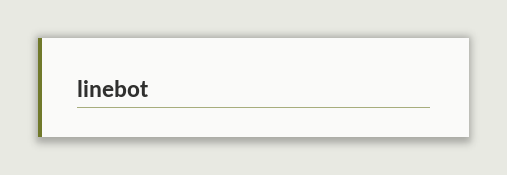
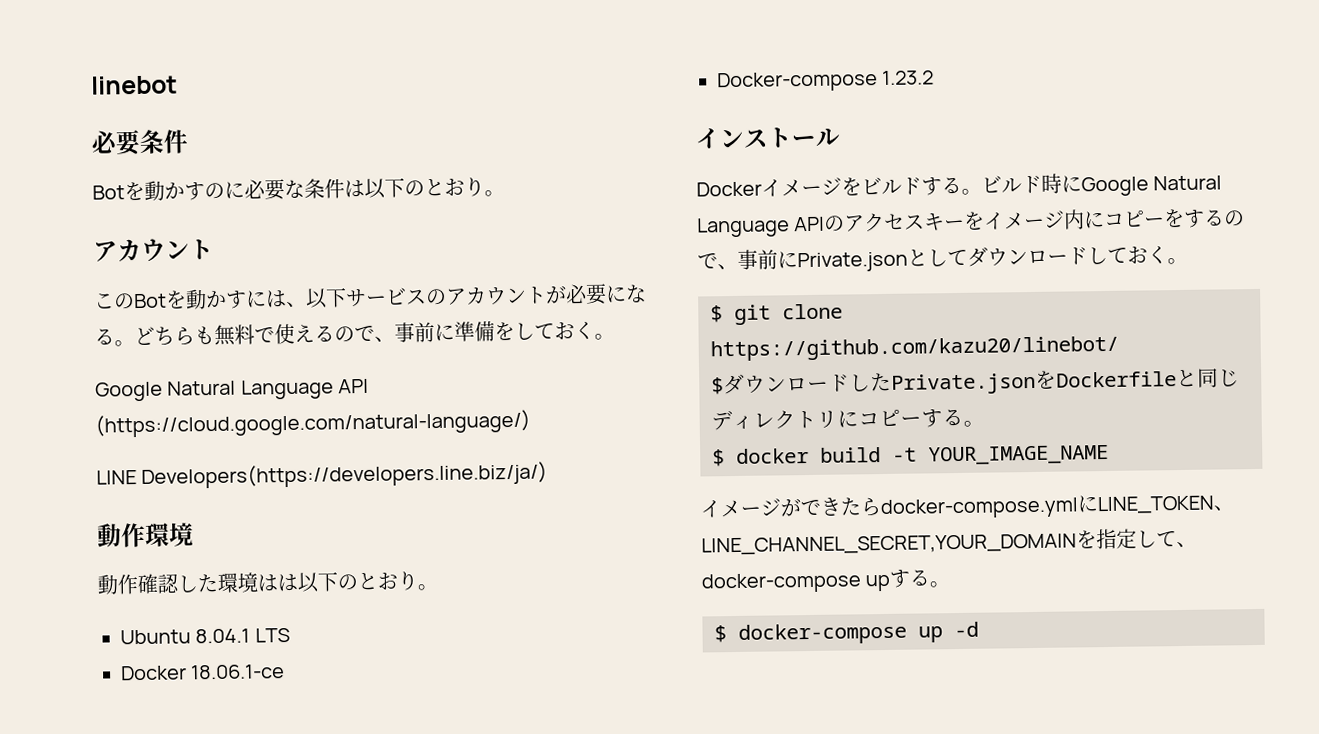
(148, 88) none -> [91,129,189,156] [92,177,505,201] [93,238,214,262] [93,283,647,310] [94,320,615,347] [95,378,370,402] [95,409,531,438] [96,461,549,489] [97,522,194,548] [97,571,438,595] [120,627,290,645] [120,664,286,681] [717,70,935,93] [695,127,841,149] [696,173,1223,197] [697,208,1246,238] [697,245,1188,273] [710,303,843,325] [710,335,1119,362] [711,368,1240,395] [711,408,985,431] [712,444,1109,467] [700,495,1234,520] [701,528,1197,556] [701,569,951,594] [714,621,979,645] // 必要条件 // Botを動かすのに必要な条件は以下のとおり。 // アカウント // このBotを動かすには、以下サービスのアカウントが必要になる。どちらも無料で使えるので、事前に準備をしておく。 // Google Natural Language API (https://cloud.google.com/natural-language/) // LINE Developers(https://developers.line.biz/ja/) // 動作環境 // 動作確認した環境はは以下のとおり。 // Ubuntu 8.04.1 LTS // Docker 18.06.1-ce // Docker-compose 1.23.2 // インストール // Dockerイメージをビルドする。ビルド時にGoogle Natural Language APIのアクセスキーをイメージ内にコピーをするので、事前にPrivate.jsonとしてダウンロードしておく。 // $ git clone https://github.com/kazu20/linebot/ // $ダウンロードしたPrivate.jsonをDockerfileと同じディレクトリにコピーする。 // $ docker build -t YOUR_IMAGE_NAME // イメージができたらdocker-compose.ymlにLINE_TOKEN、LINE_CHANNEL_SECRET,YOUR_DOMAINを指定して、docker-compose upする。 // $ docker-compose up -d

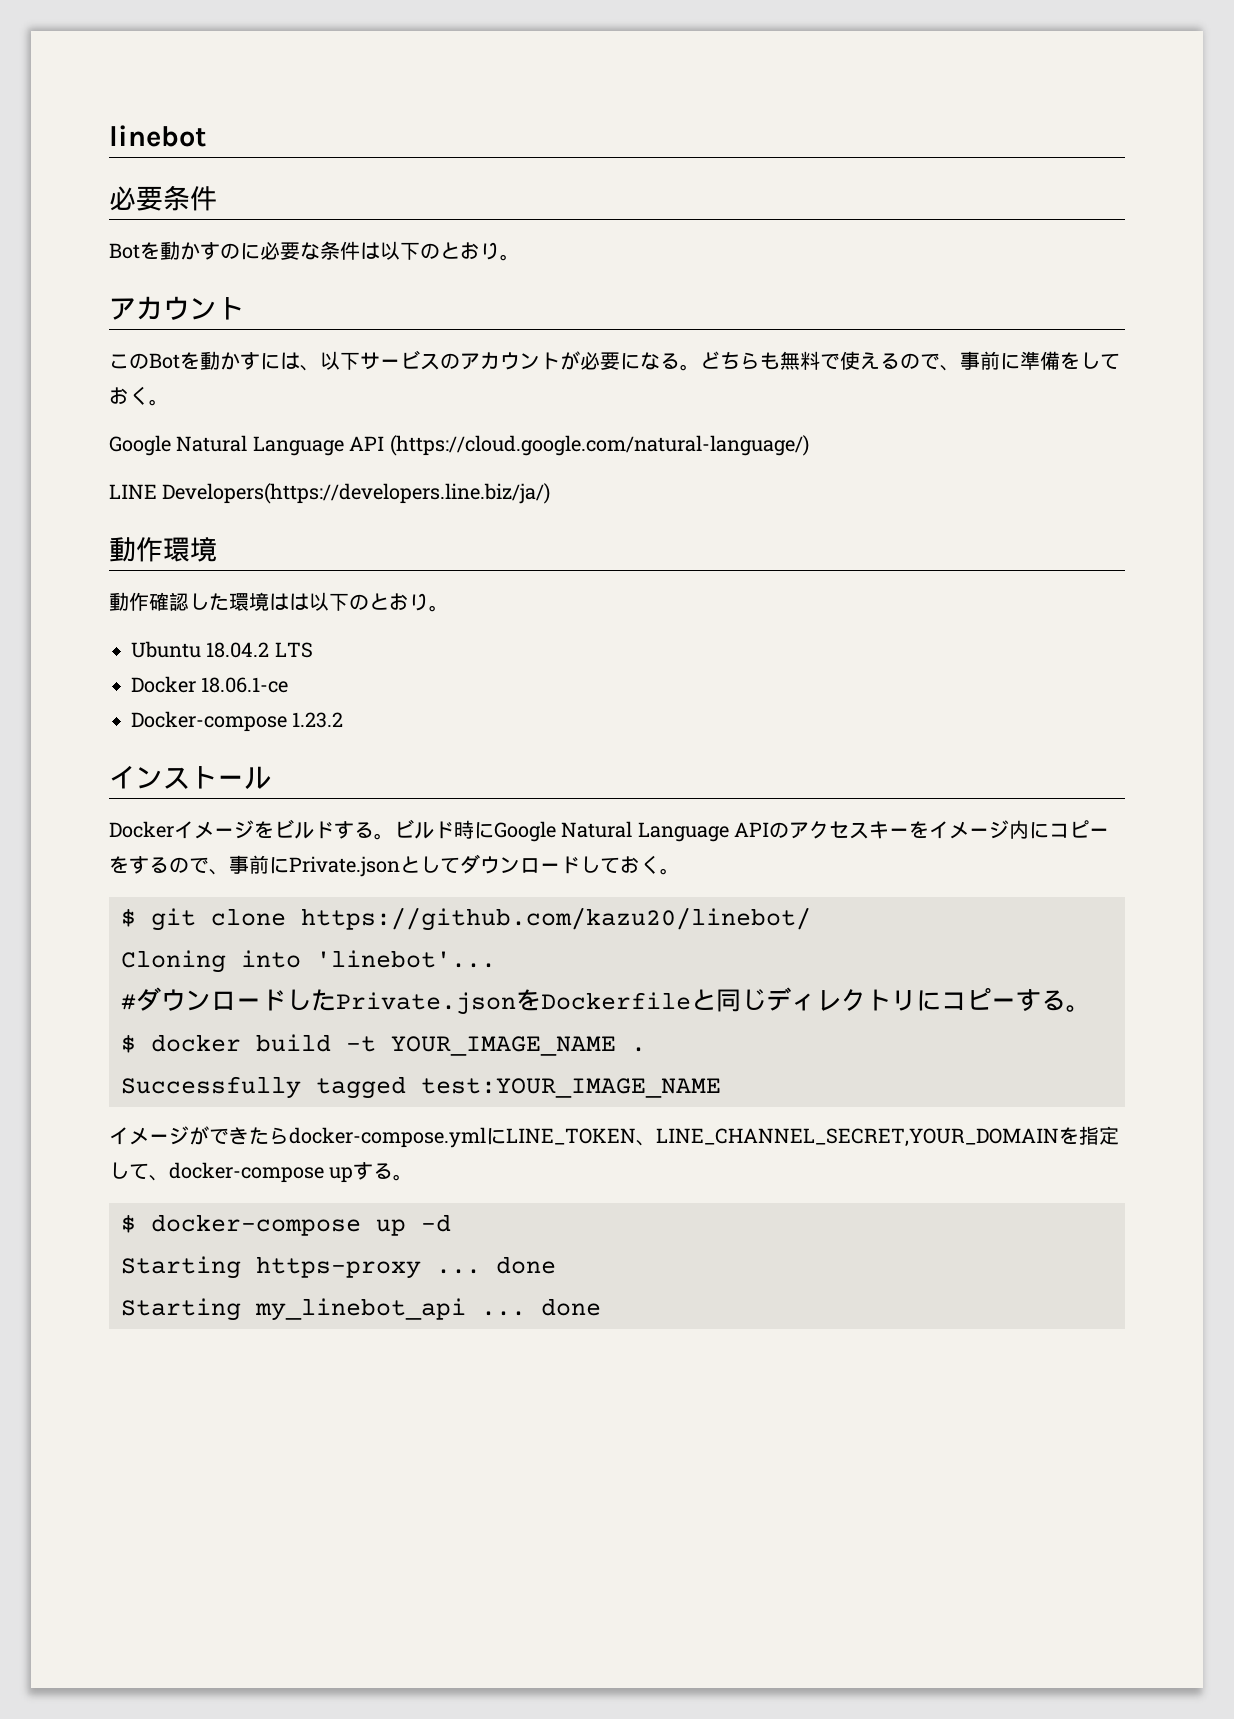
[195,628,251,644] 8.04.1 -> [206,642,270,658] 18.04.2
[711,377,724,395] $ -> [121,950,496,973] [121,994,136,1010] Cloning into 'linebot'... // #
(1109, 455) none -> [631,1047,646,1052] [121,1076,721,1099] . // Successfully tagged test:YOUR_IMAGE_NAME
(979, 629) none -> [121,1256,556,1279] [121,1298,601,1321] // Starting https-proxy ... done // Starting my_linebot_api ... done

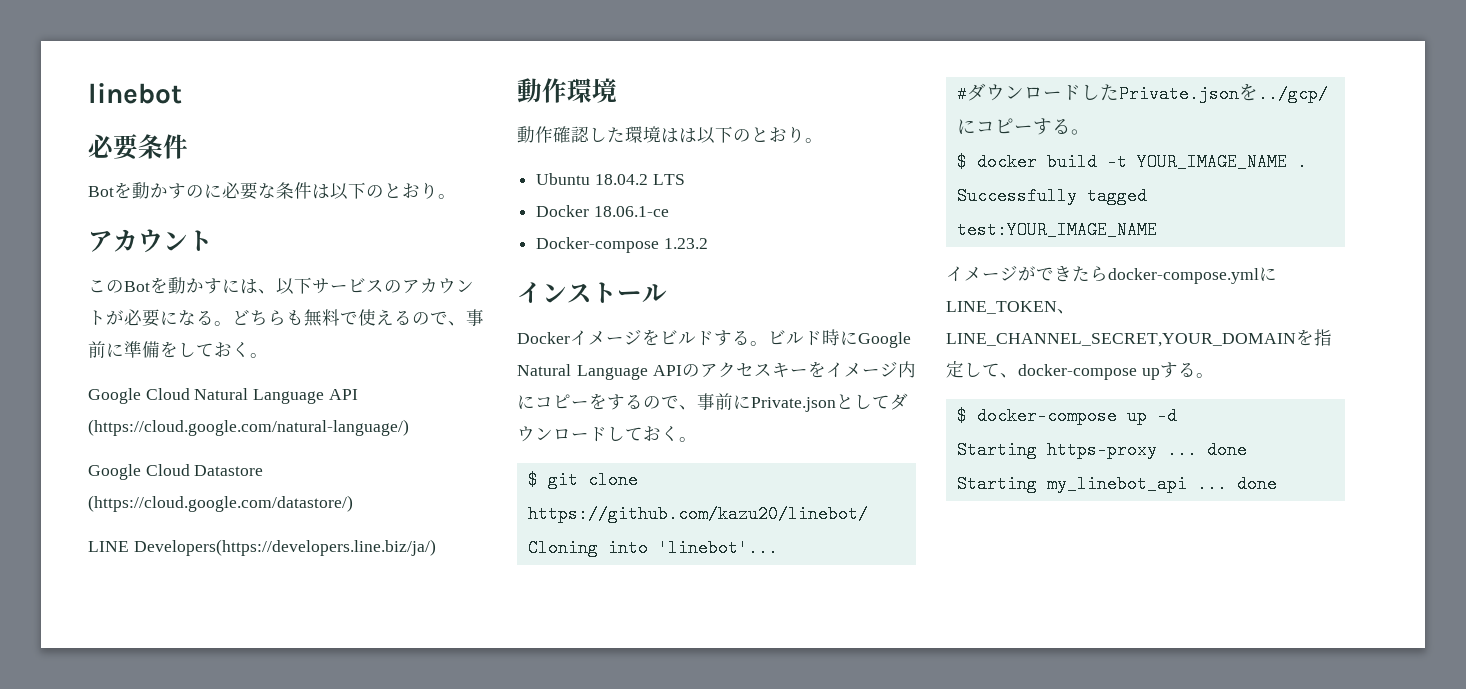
(171, 445) none -> [145,388,190,400] Cloud
(809, 445) none -> [88,464,264,480] [88,495,353,512] // Google Cloud Datastore (https://cloud.google.com/datastore/)
[541,987,916,1012] Dockerfileと同じディレクトリ -> [1257,85,1328,103] ../gcp/

